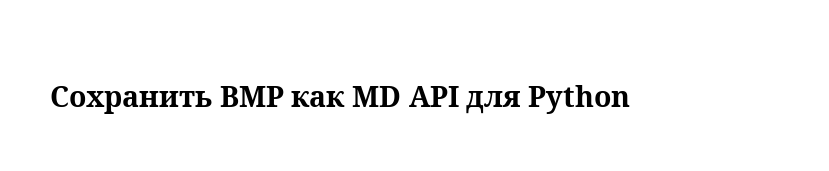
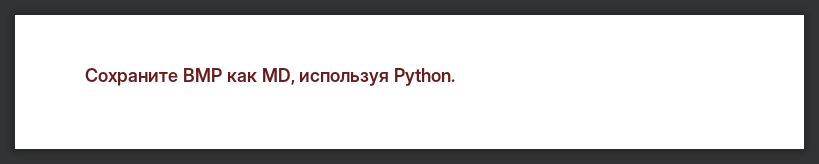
[50,86,212,114] Сохранить -> [85,68,178,86] Сохраните
[352,85,631,114] MD API для Python -> [261,68,456,86] MD, используя Python.

